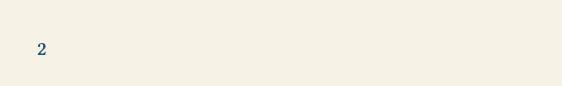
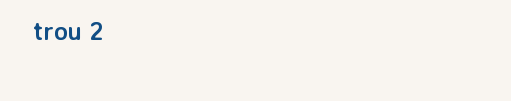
(37, 49) none -> [33,23,82,40] trou

